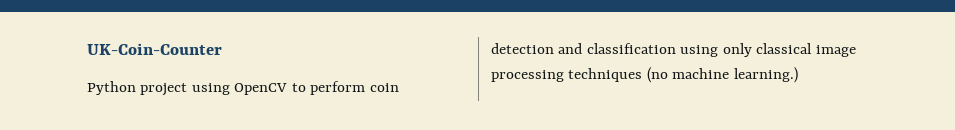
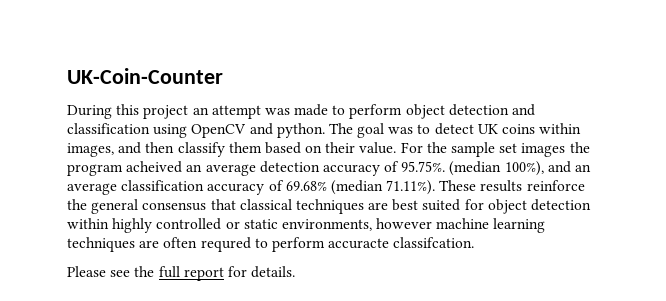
[87,81,399,96] Python project using OpenCV to perform coin -> [67,104,445,119] During this project an attempt was made to perform object
[722,43,856,57] [491,67,798,83] only classical image processing techniques (no machine learning.) -> [191,123,582,138] [67,142,590,157] [67,161,592,176] [67,180,585,195] [67,199,592,214] [67,218,546,233] [67,237,475,252] [67,266,296,281] OpenCV and python. The goal was to detect UK coins within images, and then classify them based on their value. For the sample set images the program acheived an average detection accuracy of 95.75%. (median 100%), and an average classification accuracy of 69.68% (median 71.11%). These results reinforce the general consensus that classical techniques are best suited for object detection within highly controlled or static environments, however machine learning techniques are often requred to perform accuracte classifcation. // Please see the full report for details.

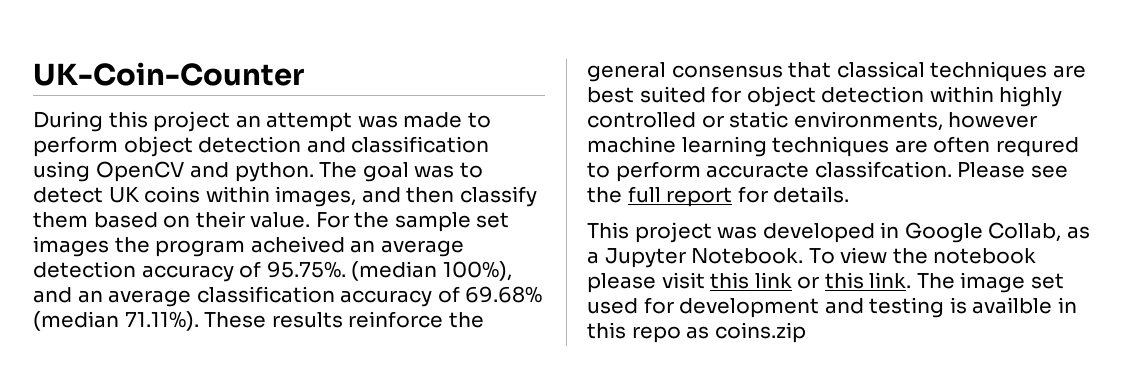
(475, 242) // -> (952, 169) none
(296, 272) none -> [587,222,1090,243] [587,247,1037,268] [587,272,1064,293] [587,297,1077,318] [587,322,806,343] // This project was developed in Google Collab, as a Jupyter Notebook. To view the notebook please visit this link or this link. The image set used for development and testing is availble in this repo as coins.zip

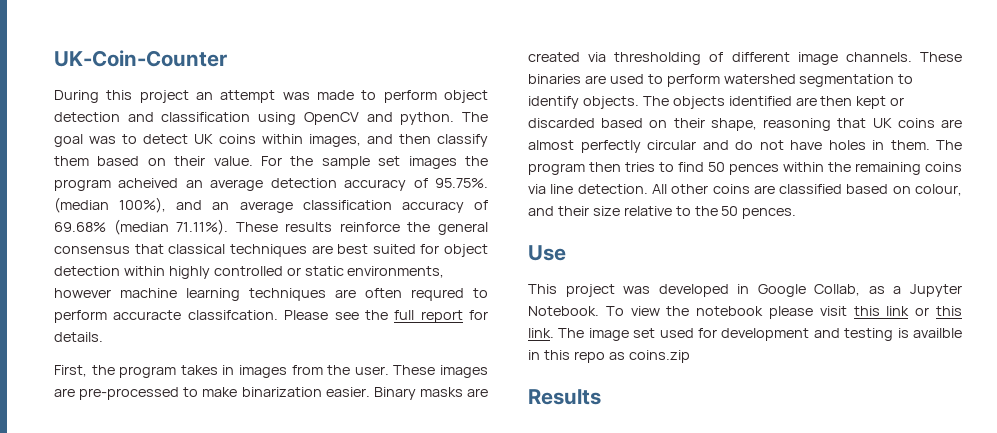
(850, 194) none -> [54,365,489,378] [54,387,488,400] [528,52,962,65] [528,74,914,87] [528,96,905,109] [528,118,962,131] [528,140,962,153] [528,162,962,175] [528,184,962,196] [528,206,797,219] [528,245,566,261] // First, the program takes in images from the user. These images are pre-processed to make binarization easier. Binary masks are created via thresholding of different image channels. These binaries are used to perform watershed segmentation to identify objects. The objects identified are then kept or discarded based on their shape, reasoning that UK coins are almost perfectly circular and do not have holes in them. The program then tries to find 50 pences within the remaining coins via line detection. All other coins are classified based on colour, and their size relative to the 50 pences. // Use
(806, 332) none -> [528,389,601,405] // Results

